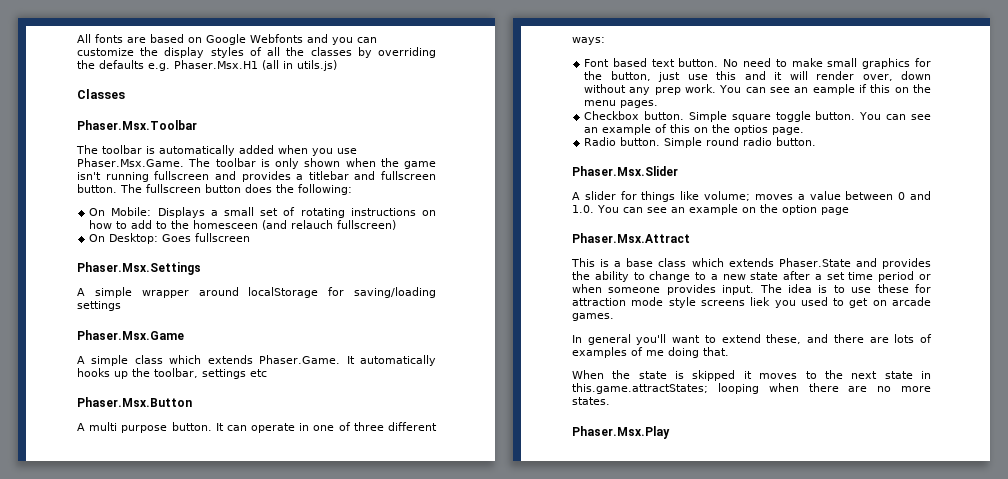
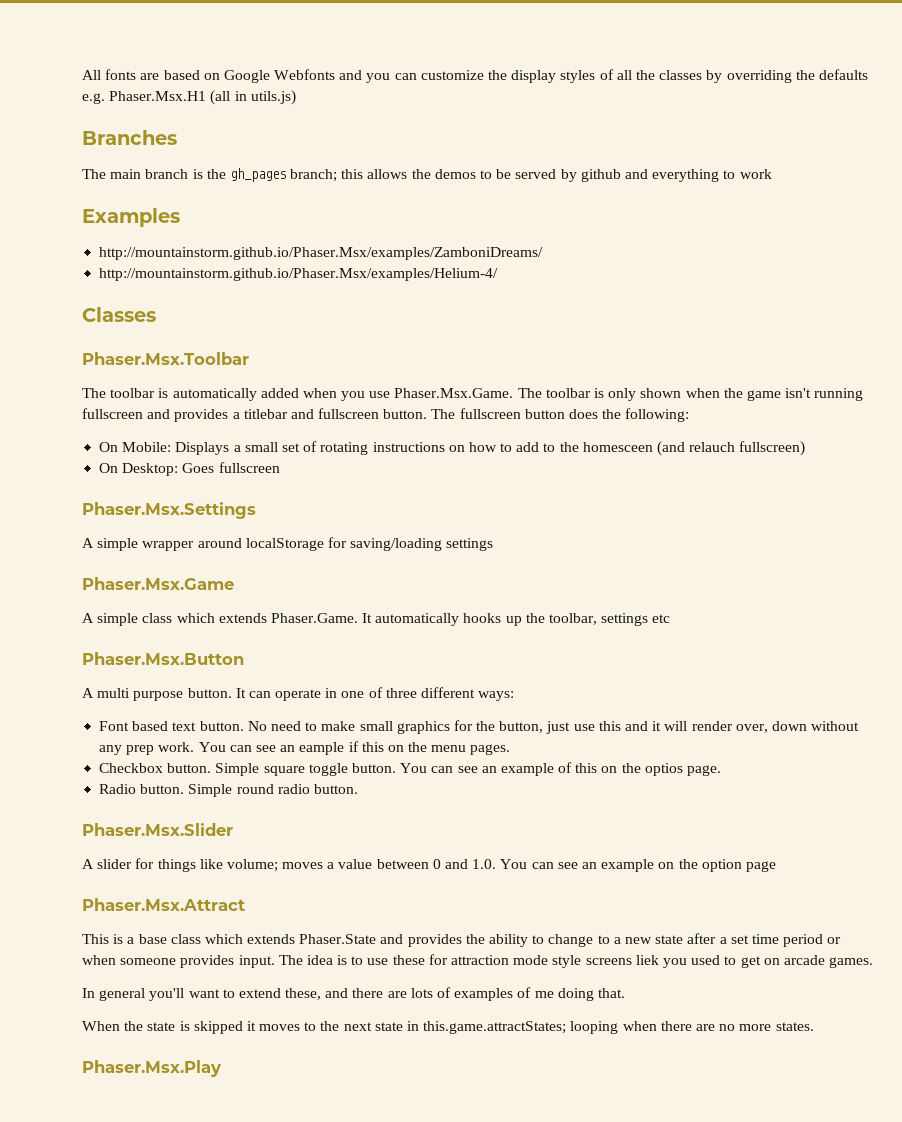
(337, 65) none -> [82,130,177,145] [82,168,772,182] [82,208,180,227] [99,247,544,260] [99,268,499,281] // Branches // The main branch is the gh_pages branch; this allows the demos to be served by github and everything to work // Examples // http://mountainstorm.github.io/Phaser.Msx/examples/ZamboniDreams/ // http://mountainstorm.github.io/Phaser.Msx/examples/Helium-4/

